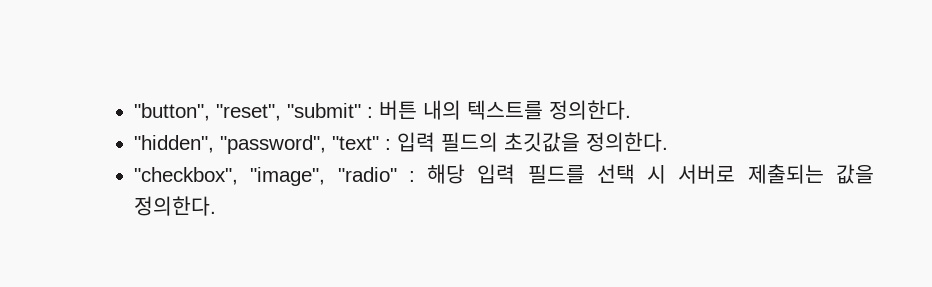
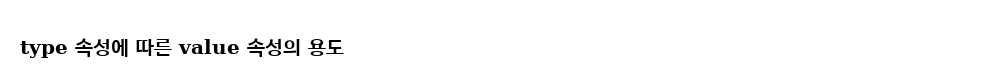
[134,100,632,121] [134,132,669,154] [134,164,874,186] [134,196,217,216] "button", "reset", "submit" : 버튼 내의 텍스트를 정의한다. // "hidden", "password", "text" : 입력 필드의 초깃값을 정의한다. // "checkbox", "image", "radio" : 해당 입력 필드를 선택 시 서버로 제출되는 값을 정의한다. -> [20,38,344,58] type 속성에 따른 value 속성의 용도

